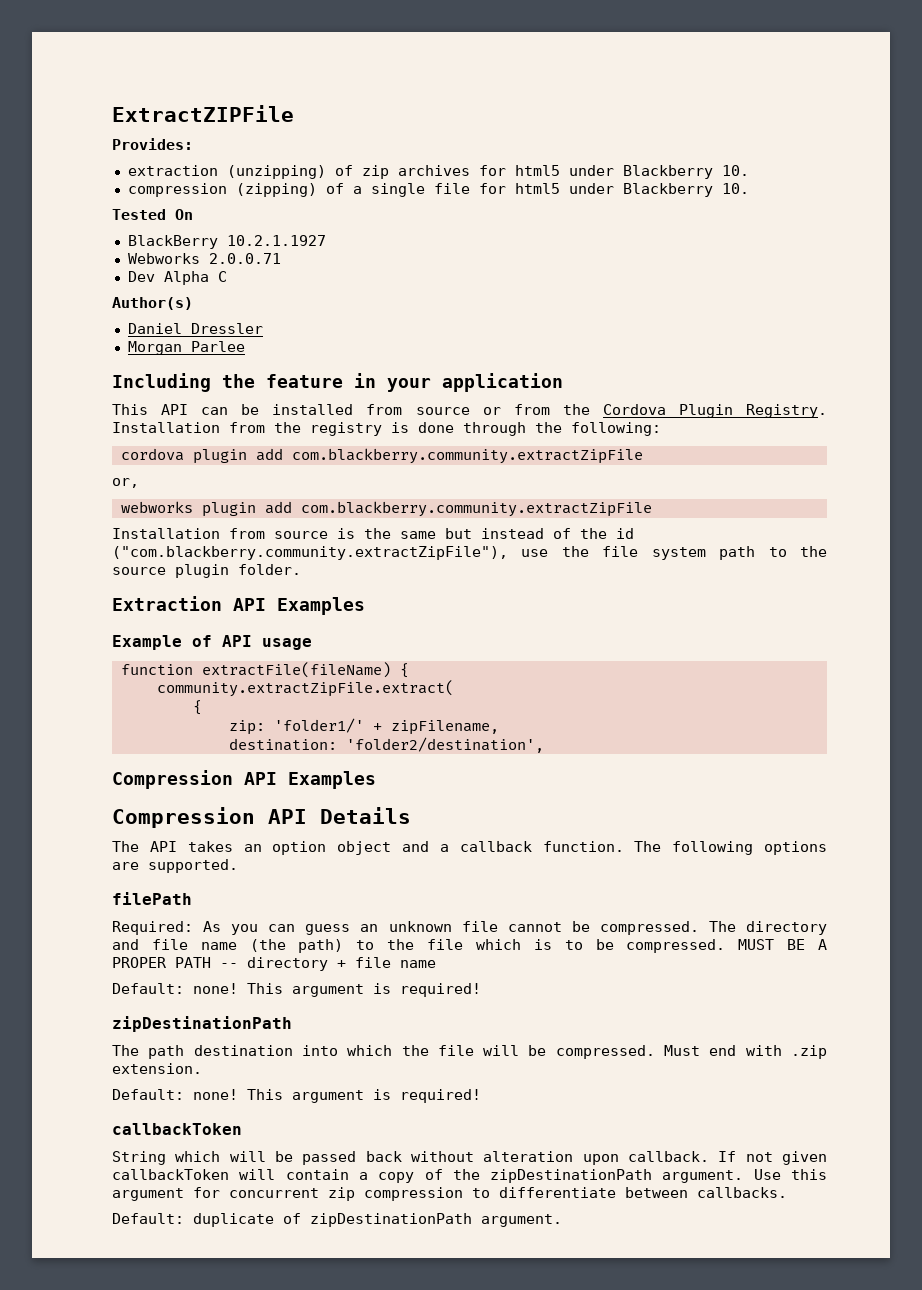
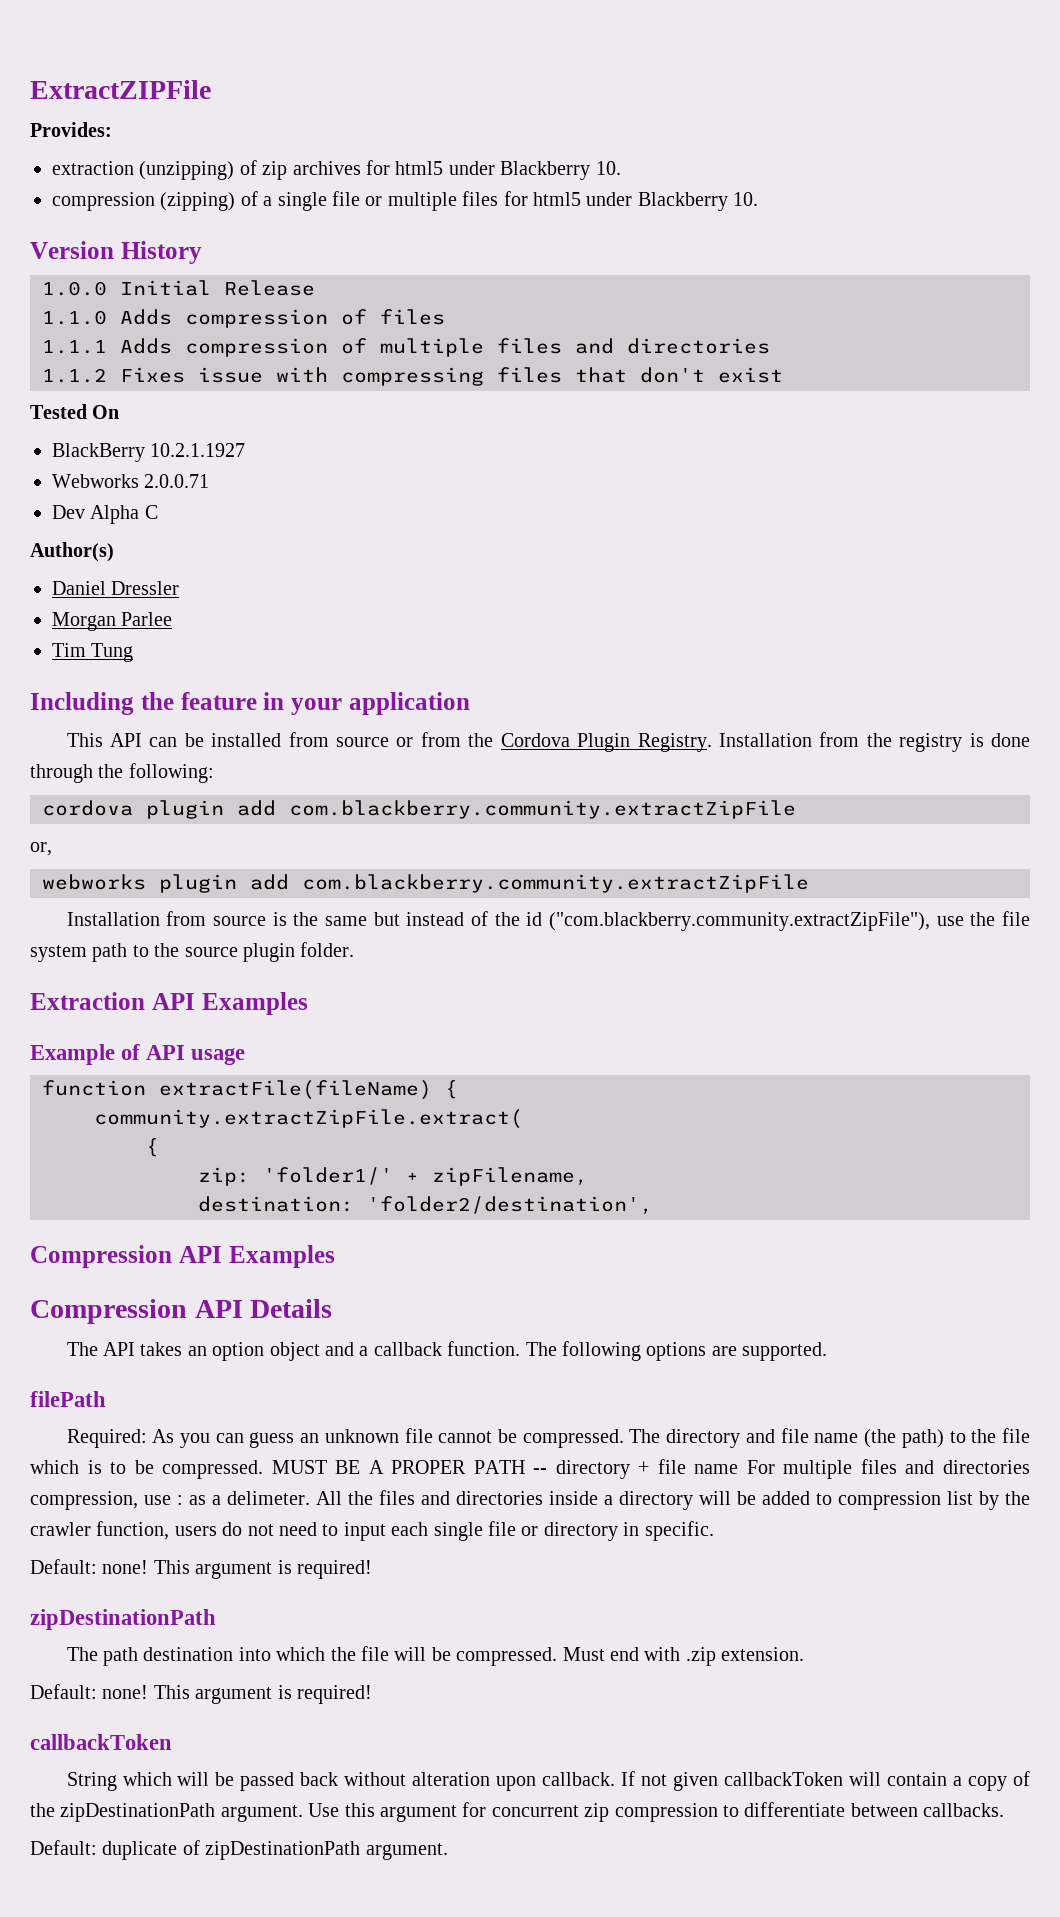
[478,183,749,197] for html5 under Blackberry 10. -> [365,191,759,211] [30,241,202,264] [42,280,315,296] [42,309,445,328] [42,338,770,357] [42,367,783,386] or multiple files for html5 under Blackberry 10. // Version History // 1.0.0 Initial Release // 1.1.0 Adds compression of files // 1.1.1 Adds compression of multiple files and directories // 1.1.2 Fixes issue with compressing files that don't exist
(245, 346) none -> [52,643,134,662] // Tim Tung
(436, 964) none -> [746,1459,1030,1479] [30,1490,1030,1510] [30,1521,714,1541] For multiple files and directories compression, use : as a delimeter. All the files and directories inside a directory will be added to compression list by the crawler function, users do not need to input each single file or directory in specific.

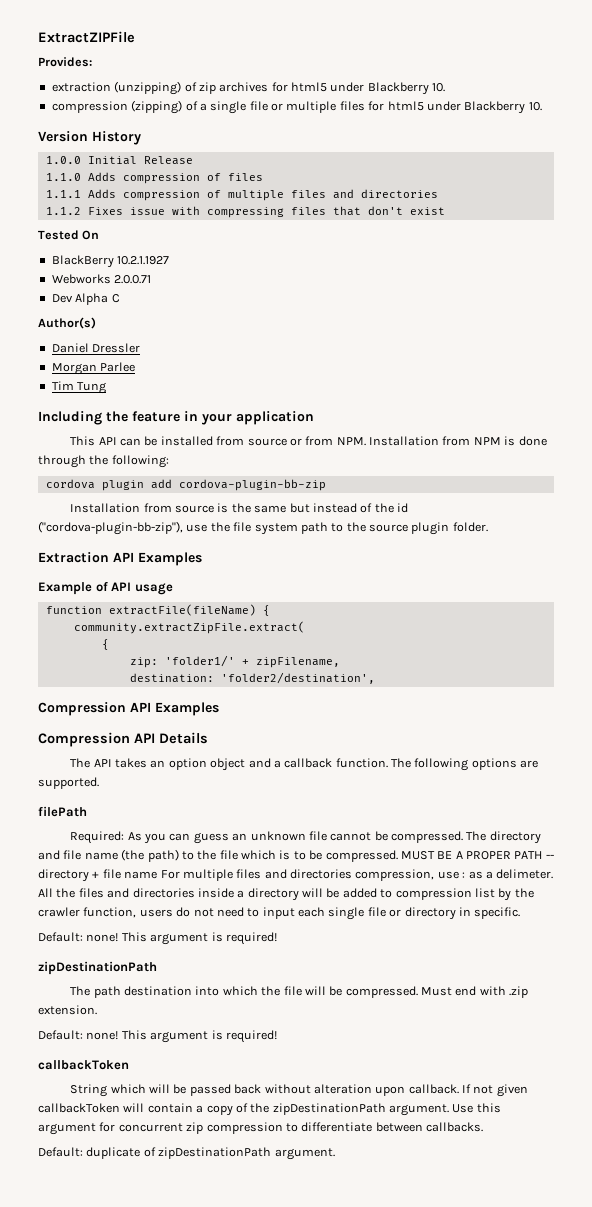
[468,732,963,752] the Cordova Plugin Registry. Installation from the registry -> [336,436,501,446] NPM. Installation from NPM
[289,800,796,819] [30,842,52,856] [42,874,809,893] com.blackberry.community.extractZipFile // or, // webworks plugin add com.blackberry.community.extractZipFile -> [178,479,326,491] cordova-plugin-bb-zip
[548,912,930,931] ("com.blackberry.community.extractZipFile"), -> [38,521,183,535] ("cordova-plugin-bb-zip"),

